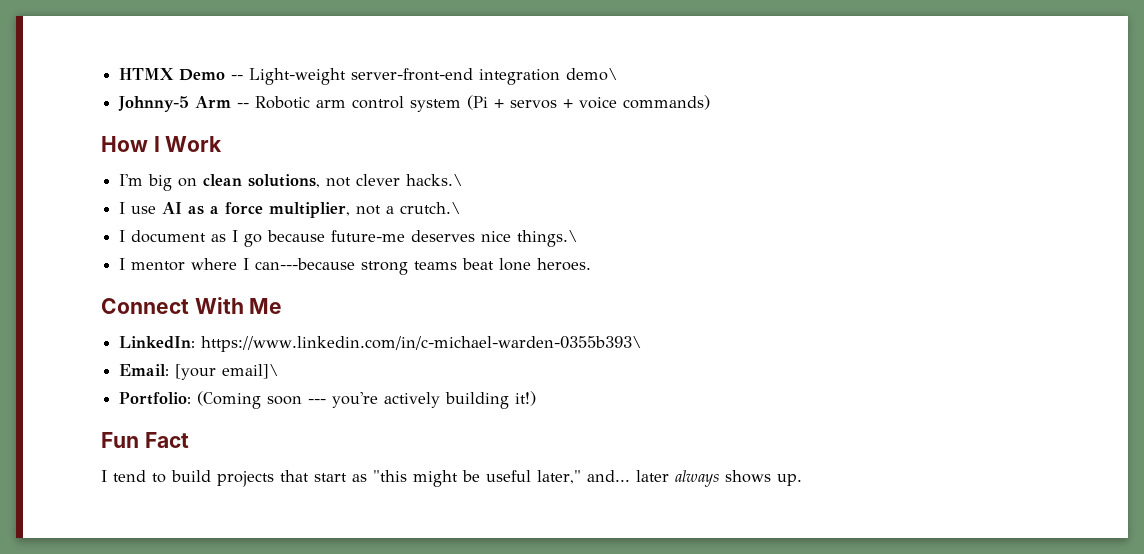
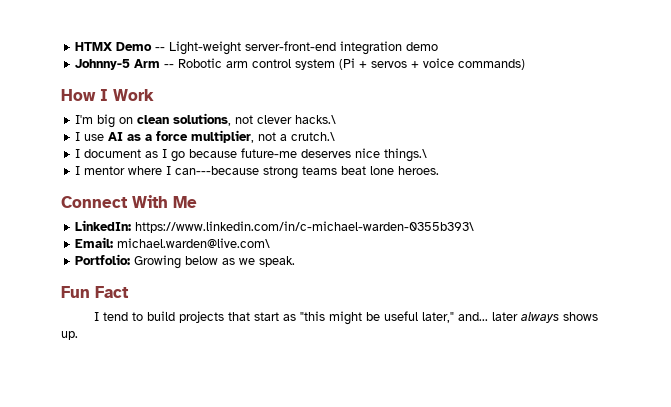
[566,68,619,81] demo\ -> [406,42,439,51] demo
[175,364,280,380] [your email]\ -> [117,238,271,248] michael.warden@live.com\
[197,391,537,409] (Coming soon --- you're actively building it!) -> [134,255,296,269] Growing below as we speak.

